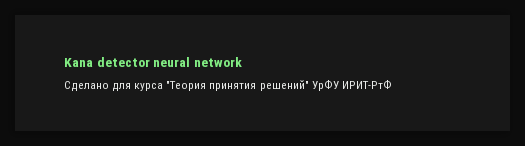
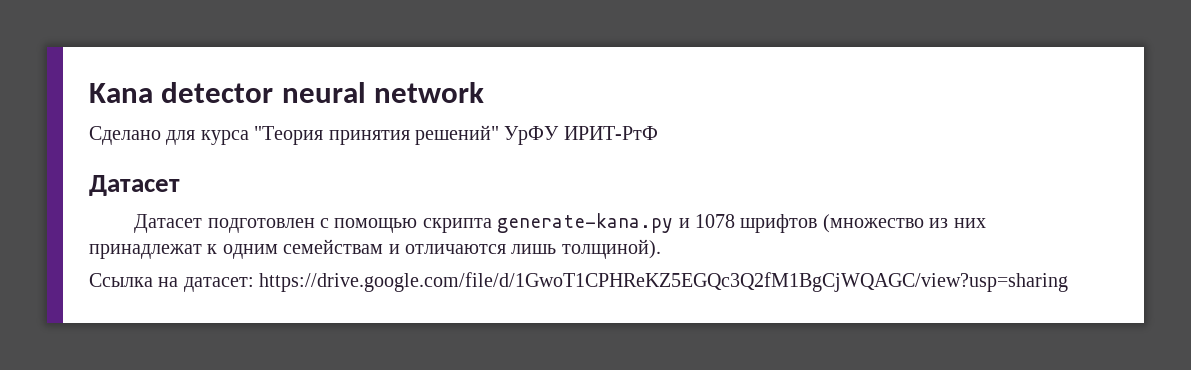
(392, 84) none -> [89,175,180,196] [134,213,986,233] [89,239,661,259] [89,272,1069,292] // Датасет // Датасет подготовлен с помощью скрипта generate-kana.py и 1078 шрифтов (множество из них принадлежат к одним семействам и отличаются лишь толщиной). // Ссылка на датасет: https://drive.google.com/file/d/1GwoT1CPHReKZ5EGQc3Q2fM1BgCjWQAGC/view?usp=sharing

